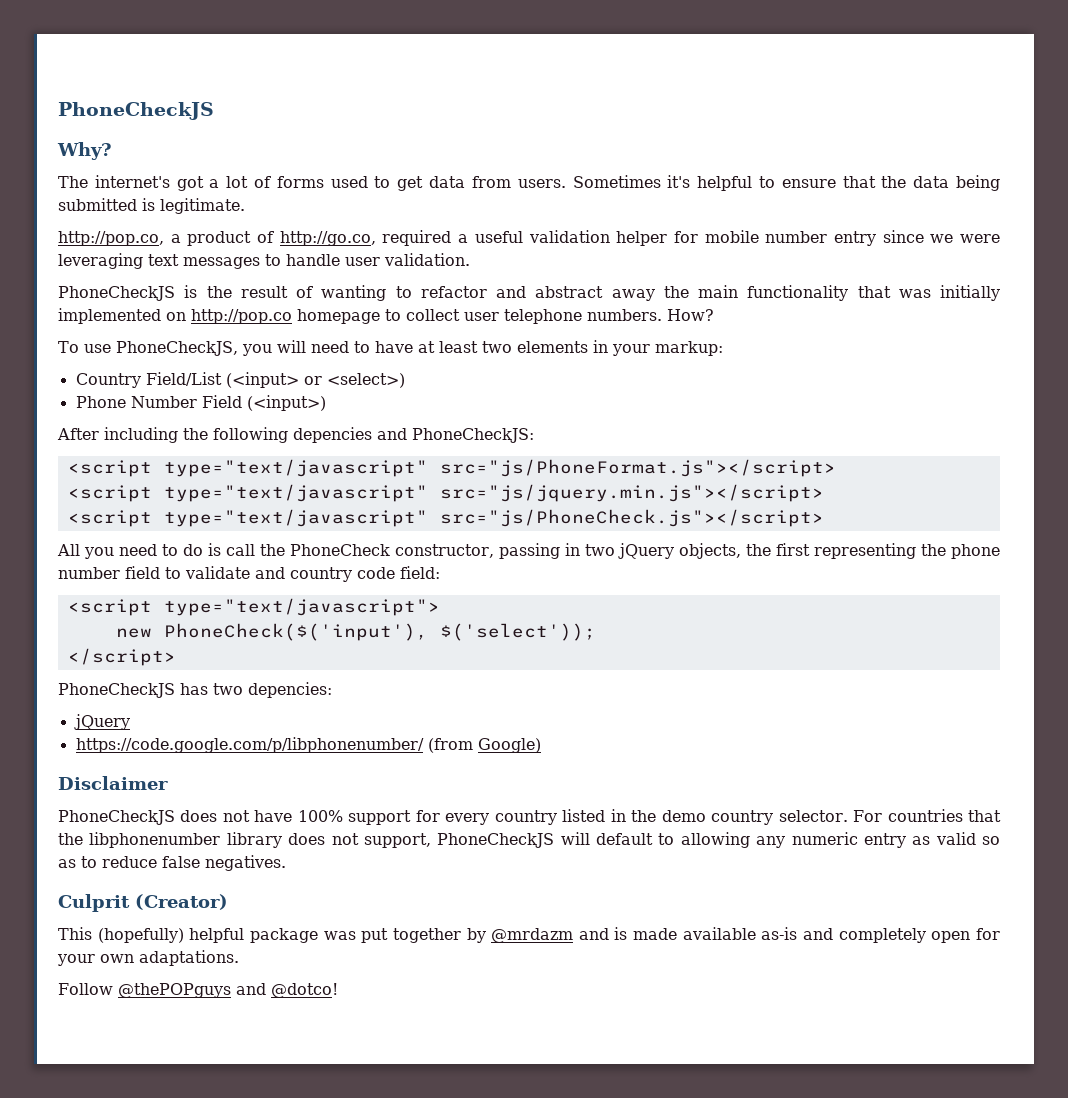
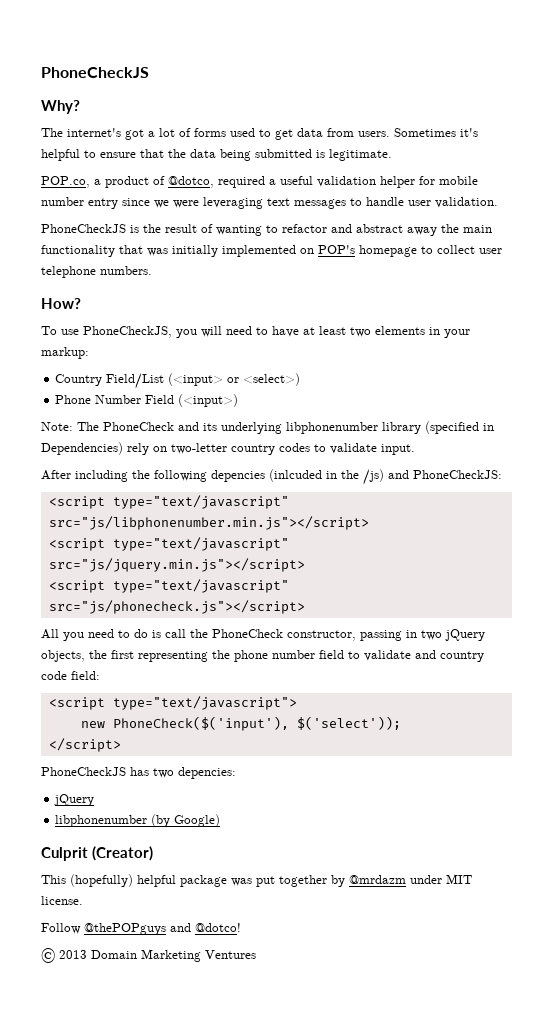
[58,231,164,246] http://pop.co, -> [41,176,90,188] POP.co,
[279,231,376,246] http://go.co, -> [168,176,214,188] @dotco,
[191,309,292,324] http://pop.co -> [318,245,355,254] POP's
(662, 315) none -> (152, 270) //
(326, 403) none -> [41,421,494,434] [41,442,415,455] // Note: The PhoneCheck and its underlying libphonenumber library (specified in Dependencies) rely on two-letter country codes to validate input.
(372, 435) none -> [269,469,384,485] (inlcuded in the /js)
[439,459,836,477] src="js/PhoneFormat.js"></script> -> [48,516,369,530] src="js/libphonenumber.min.js"></script>
[439,509,824,527] src="js/PhoneCheck.js"></script> -> [48,600,305,614] src="js/phonecheck.js"></script>
[75,737,473,753] https://code.google.com/p/libphonenumber/ (from -> [55,814,171,827] libphonenumber (by
[58,776,168,790] [58,809,1002,825] [58,832,1000,848] [58,855,286,871] // Disclaimer // PhoneCheckJS does not have 100% support for every country listed in the demo country selector. For countries that the libphonenumber library does not support, PhoneCheckJS will default to allowing any numeric entry as valid so as to reduce false negatives. -> (221, 820) none
[578,927,1000,943] [57,950,239,966] and is made available as-is and completely open for your own adaptations. -> [410,874,472,884] [41,896,83,905] under MIT license.
(338, 990) none -> [41,948,256,963] // © 2013 Domain Marketing Ventures

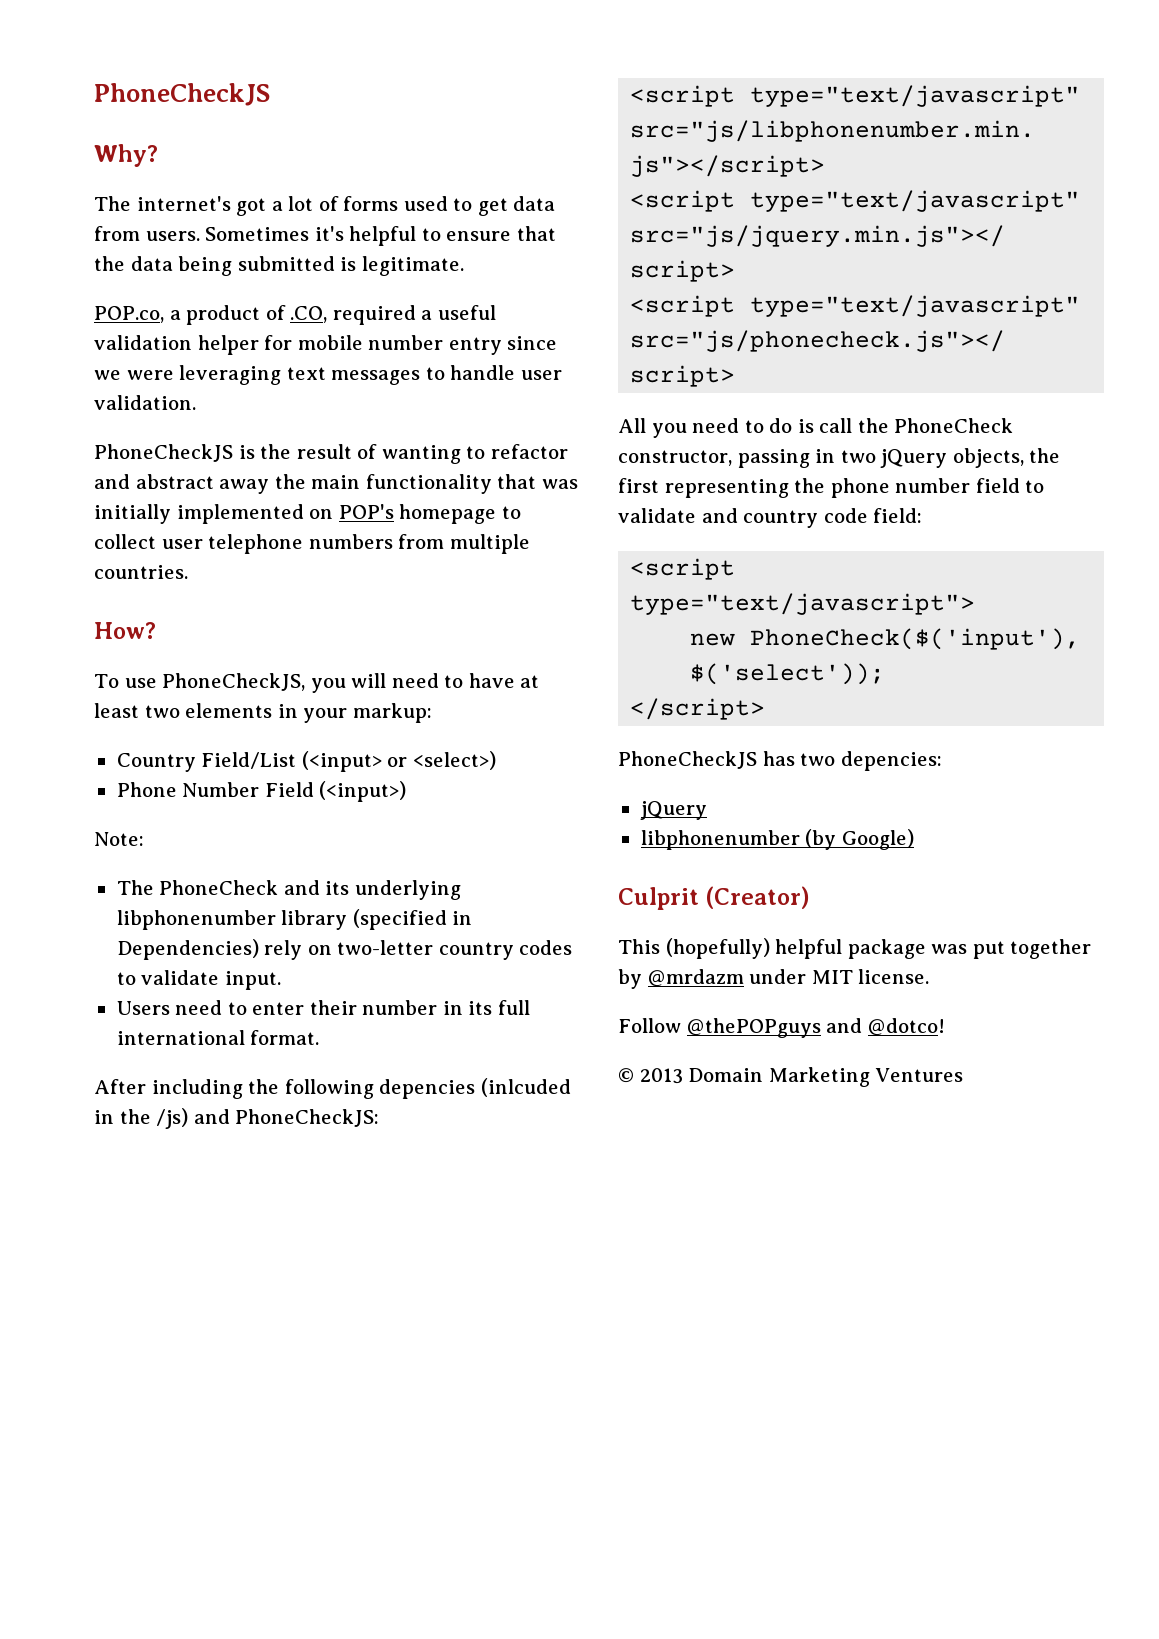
[168,176,214,188] @dotco, -> [290,306,328,323] .CO,
[100,266,152,275] numbers. -> [308,534,530,554] [94,565,188,579] numbers from multiple countries.
(73, 426) none -> (144, 839) //
(415, 449) none -> [116,1000,530,1015] [116,1030,320,1045] // Users need to enter their number in its full international format.

